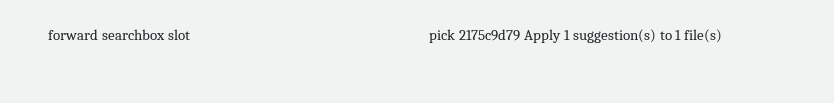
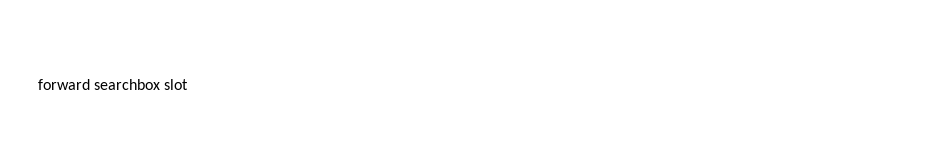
[429,29,723,43] // pick 2175c9d79 Apply 1 suggestion(s) to 1 file(s) -> (189, 84) none

